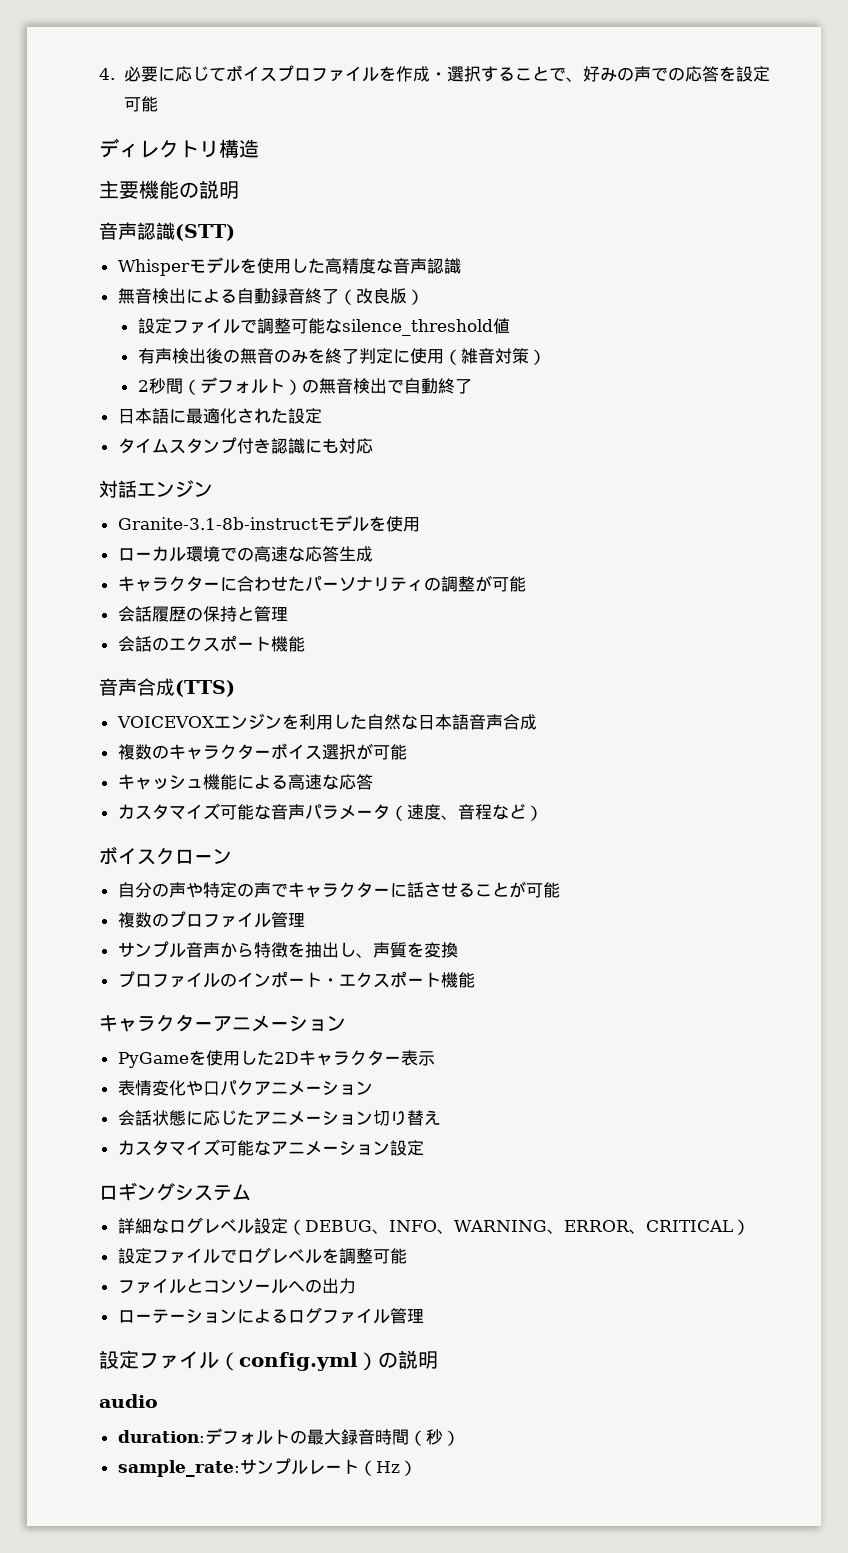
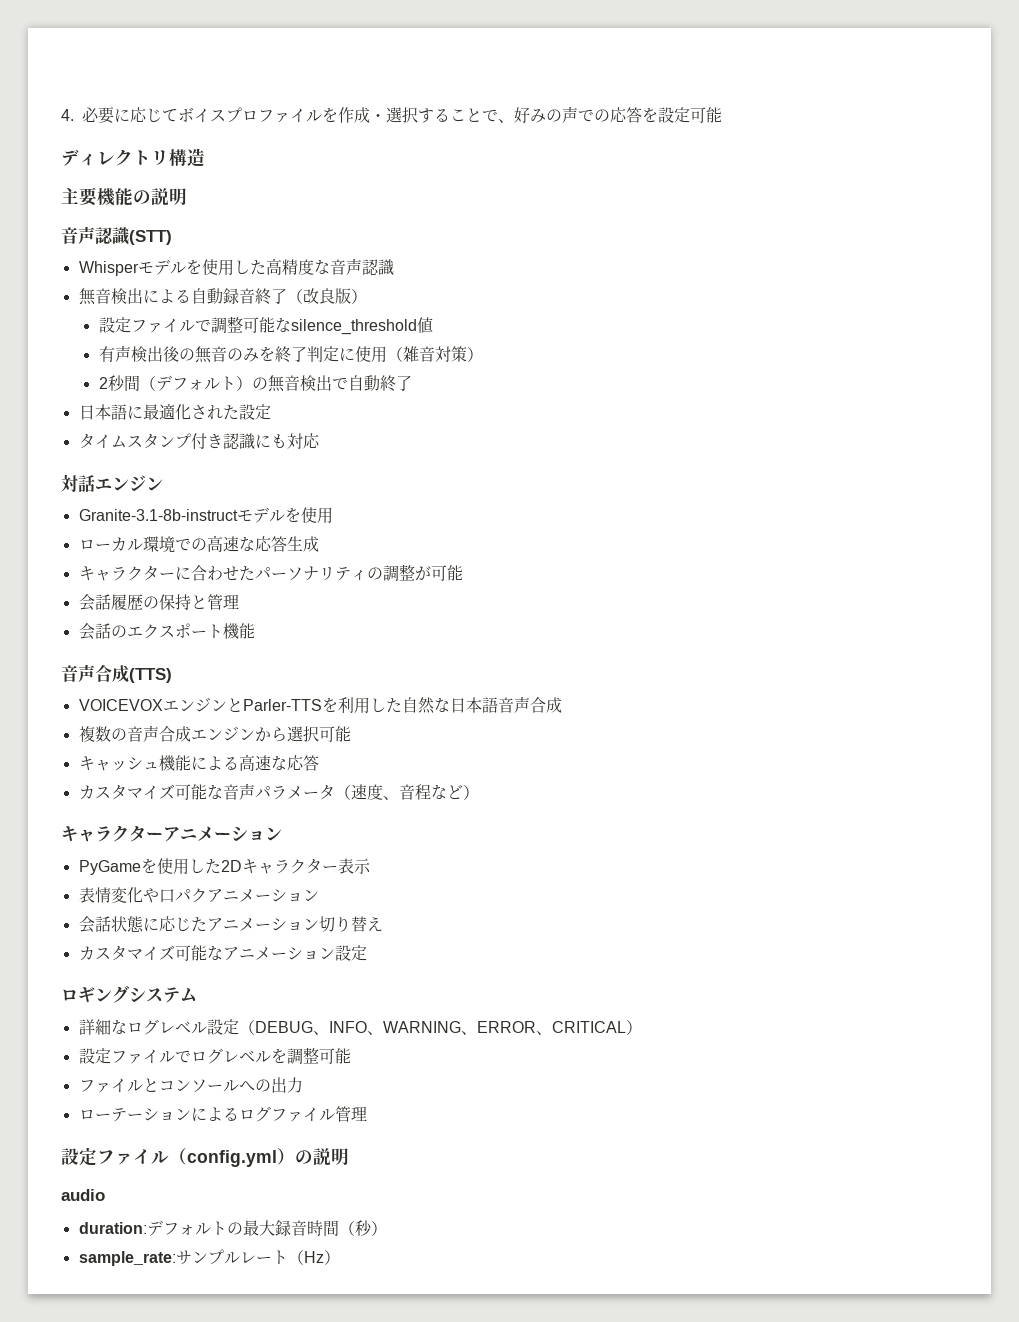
(282, 722) none -> [226,698,322,712] とParler-TTS
[168,743,373,760] キャラクターボイス選択が -> [126,725,319,742] 音声合成エンジンから選択
[99,846,232,865] [117,881,560,898] [117,911,305,928] [117,941,458,958] [117,971,475,988] // ボイスクローン // 自分の声や特定の声でキャラクターに話させることが可能 // 複数のプロファイル管理 // サンプル音声から特徴を抽出し、声質を変換 // プロファイルのインポート・エクスポート機能 -> (479, 792) none

